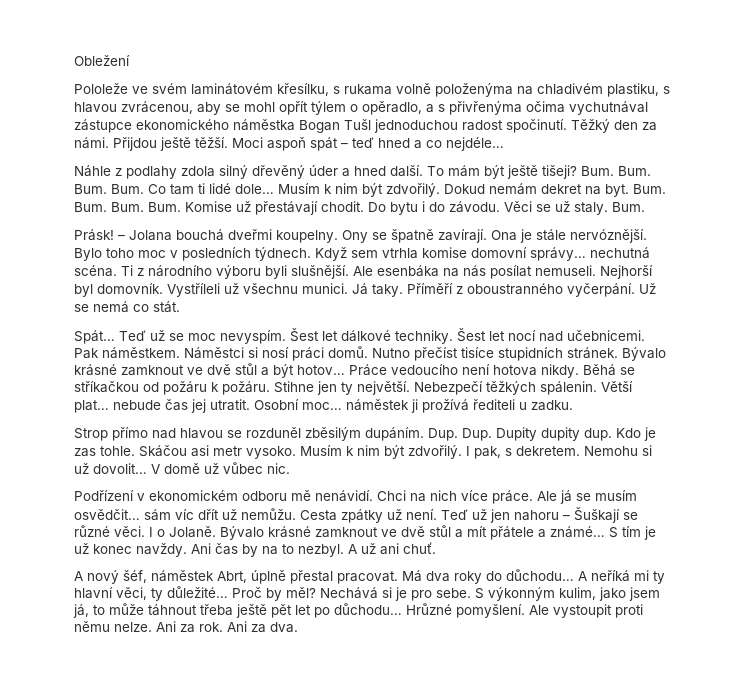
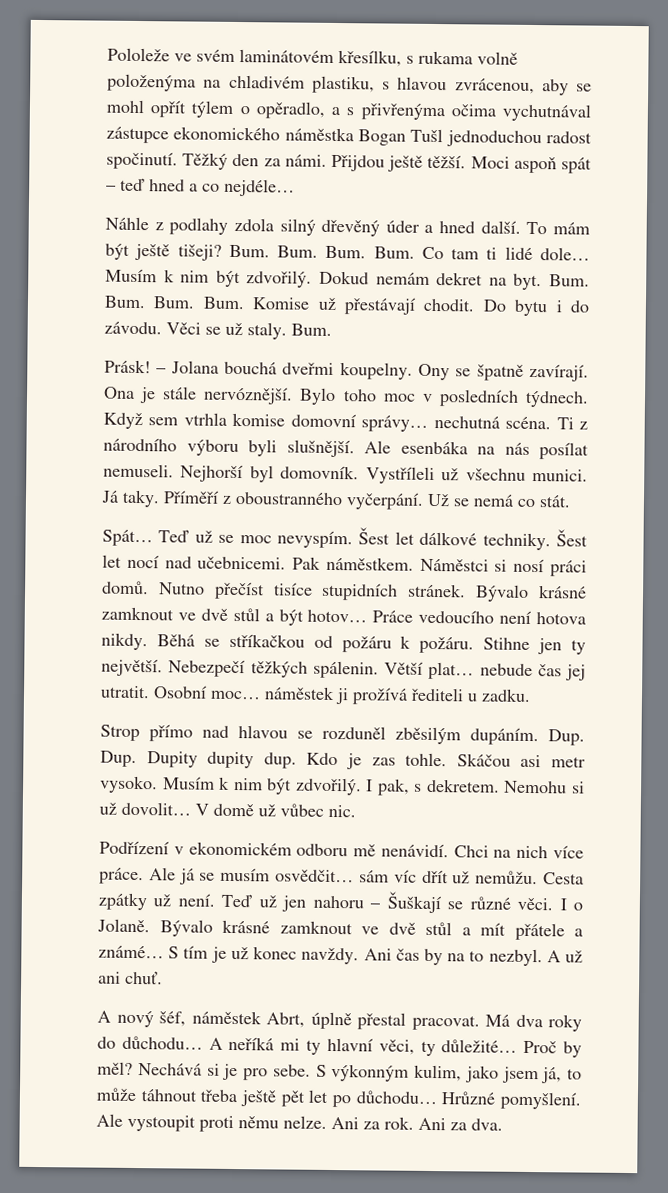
[74,55,130,66] Obležení // -> (107, 54) none

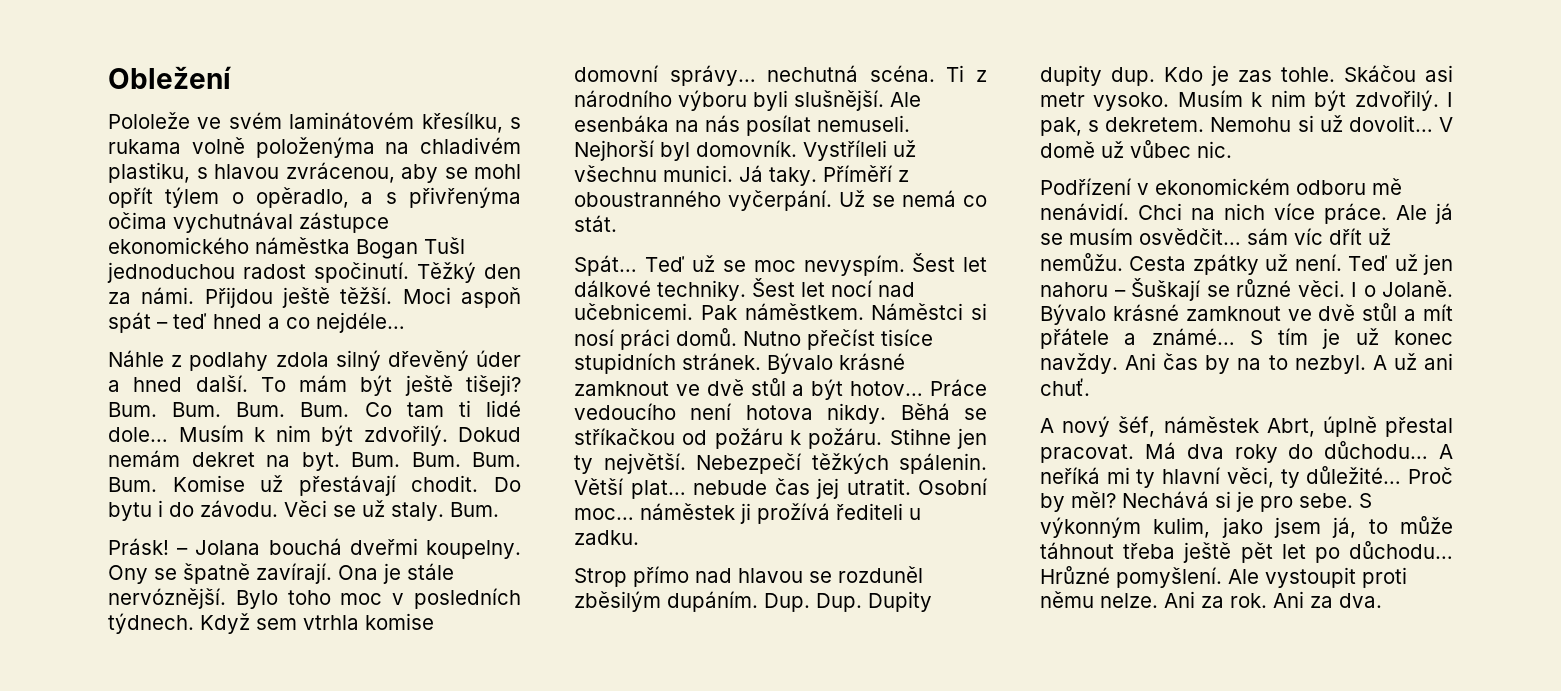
(107, 54) none -> [108,66,231,89] Obležení //

